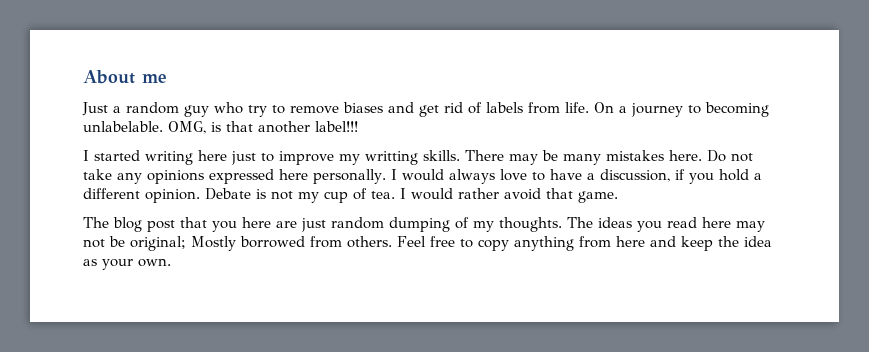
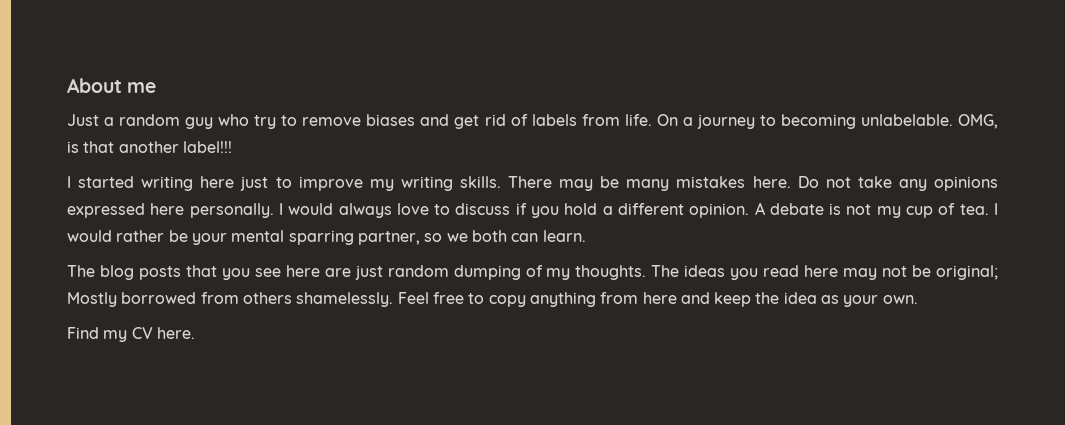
[365,151,418,165] writting -> [400,176,453,191] writing
[549,169,670,182] have a discussion, -> [455,203,511,215] discuss
[205,188,251,200] Debate -> [754,202,824,215] A debate
[504,188,618,203] avoid that game. -> [168,230,586,245] be your mental sparring partner, so we both can learn.
[147,220,175,232] post -> [138,266,181,280] posts
(237, 226) none -> [254,268,281,277] see
[347,236,392,248] others. -> [242,292,394,307] others shamelessly.
(171, 262) none -> [67,327,195,342] // Find my CV here.

